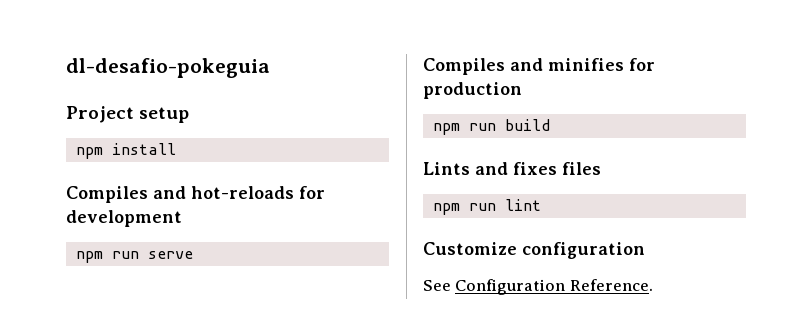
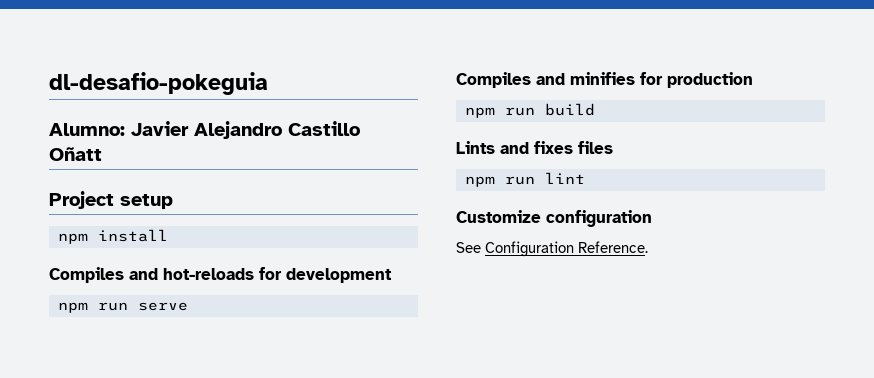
(270, 68) none -> [49,121,360,139] [49,147,102,161] // Alumno: Javier Alejandro Castillo Oñatt

